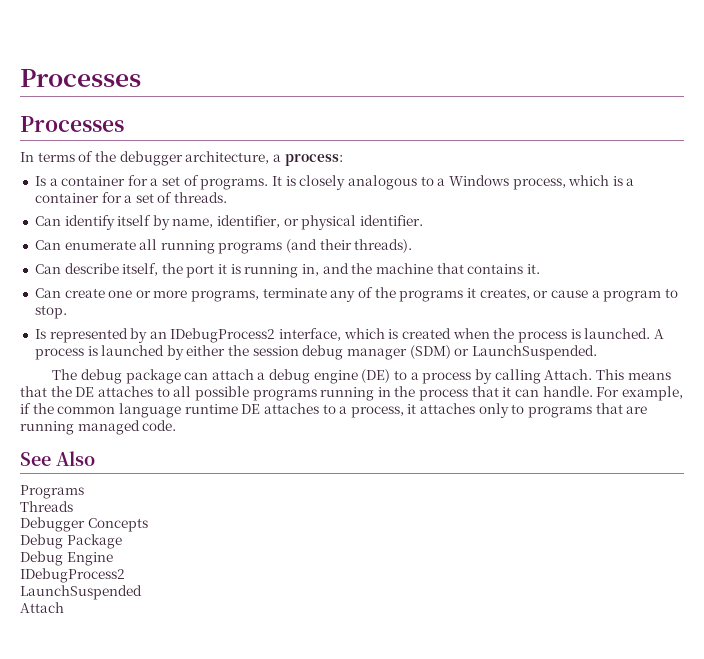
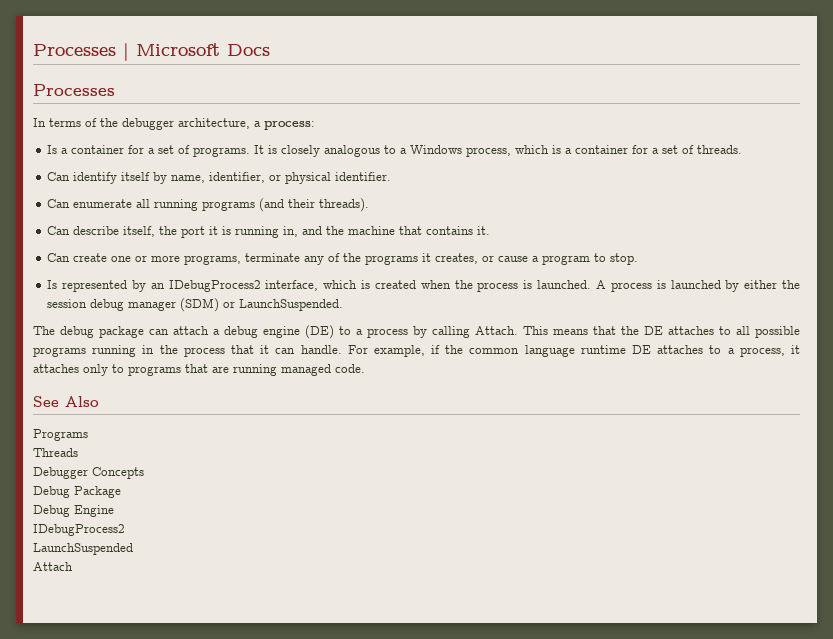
[20,69,141,87] Processes -> [33,43,270,61] Processes | Microsoft Docs

